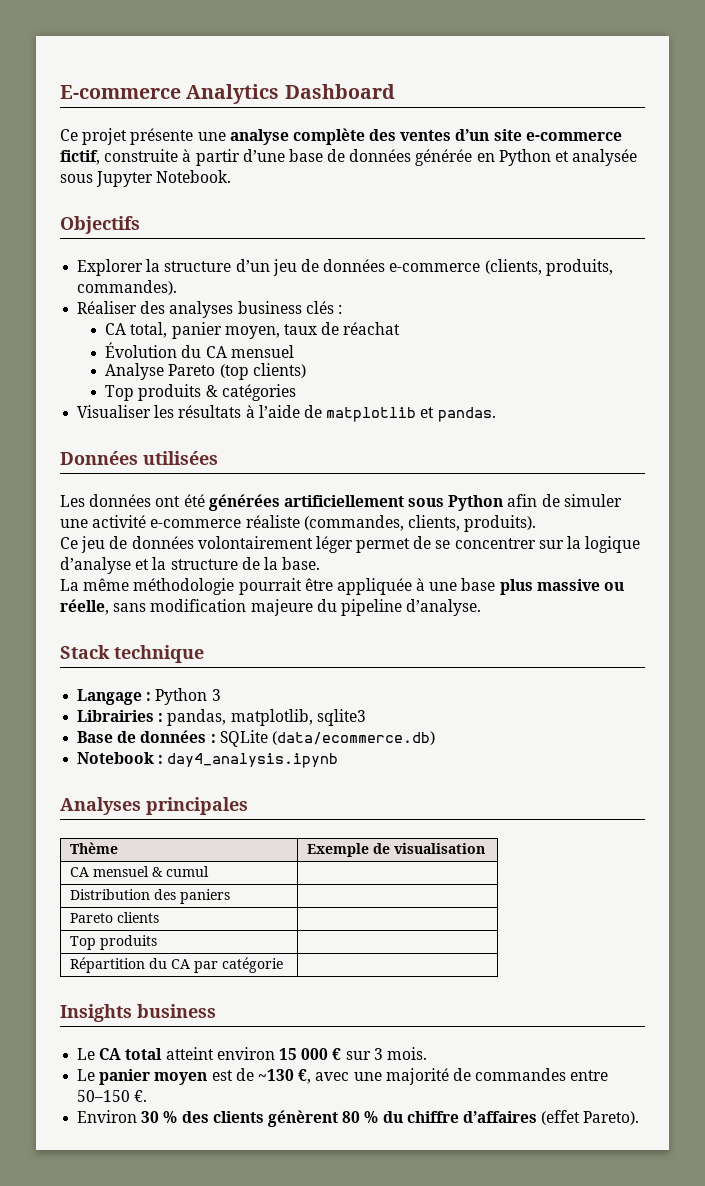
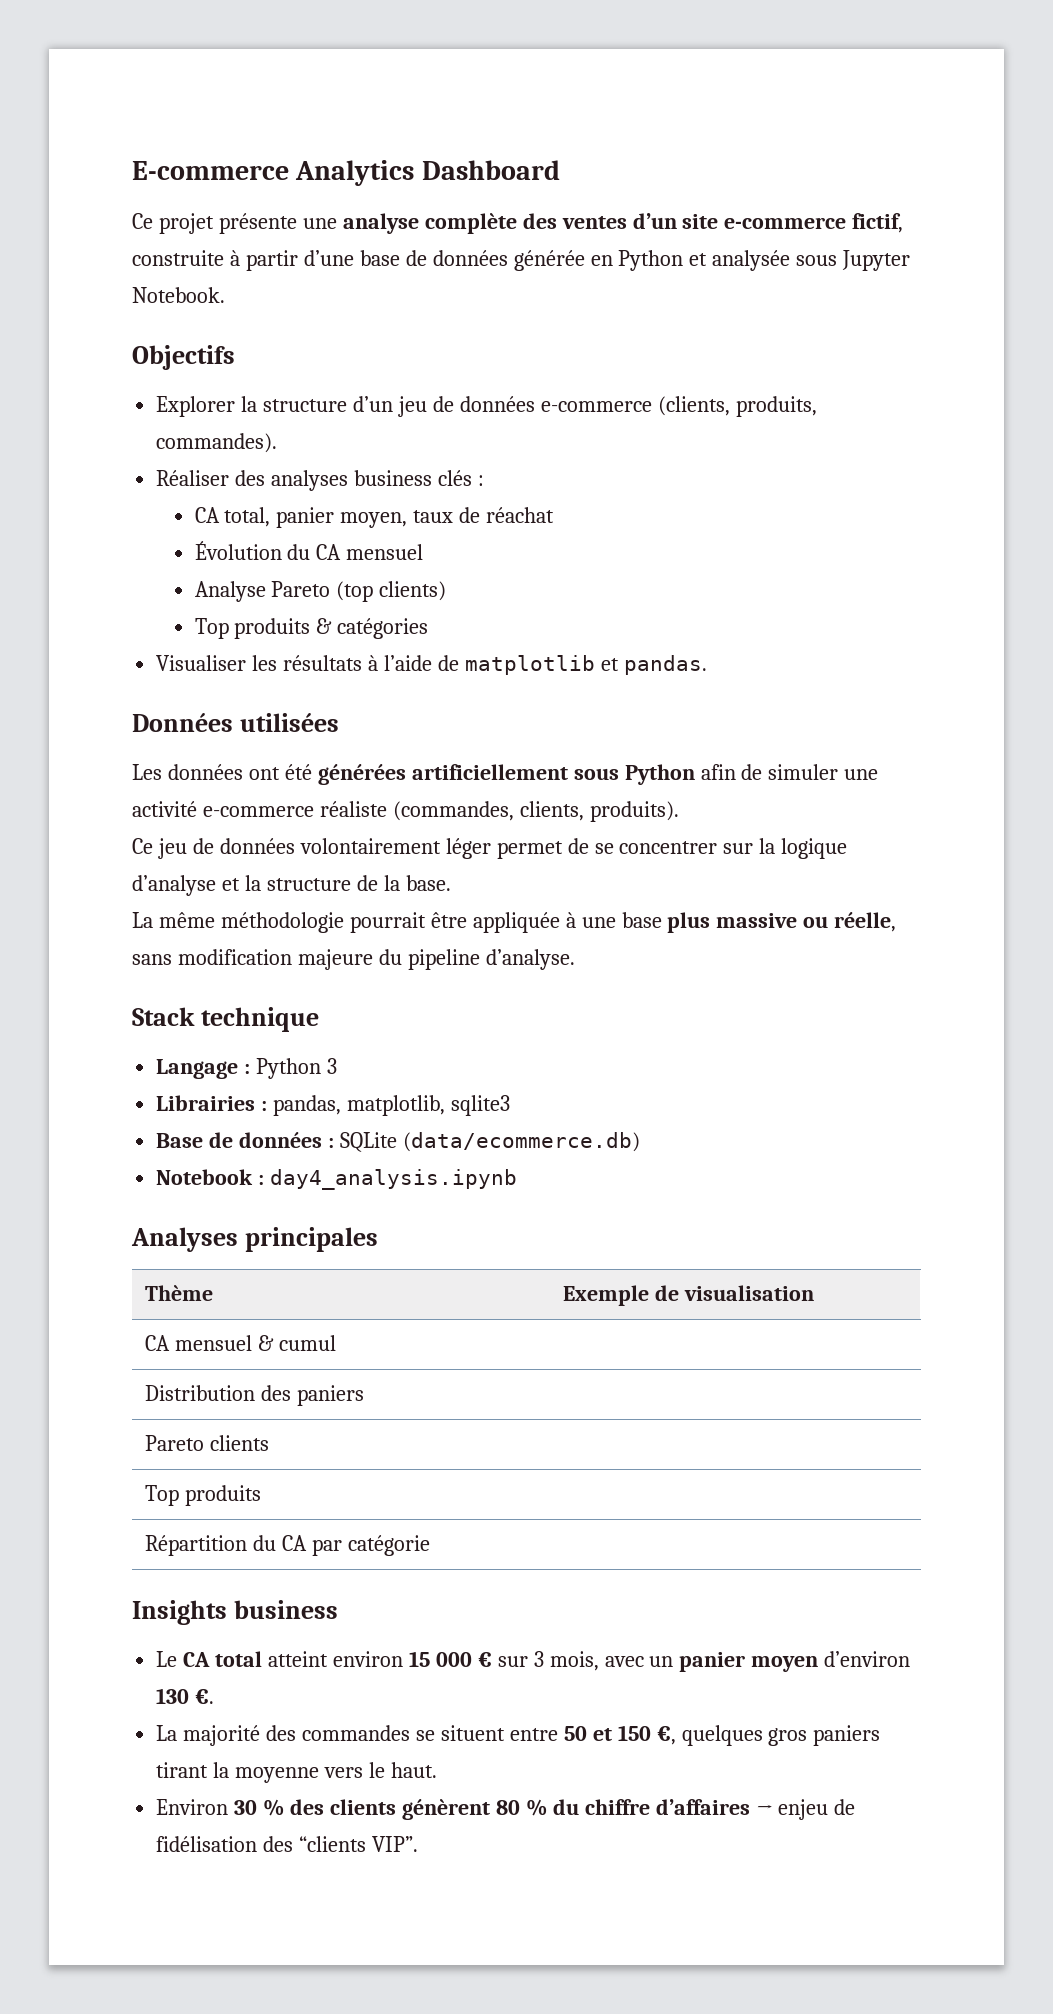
[386,1047,427,1060] [77,1068,609,1085] [77,1090,148,1102] mois. // Le panier moyen est de ~130 €, avec une majorité de commandes entre 50–150 €. -> [549,1651,911,1672] [156,1688,215,1704] [156,1725,881,1746] [156,1762,437,1783] mois, avec un panier moyen d’environ 130 €. // La majorité des commandes se situent entre 50 et 150 €, quelques gros paniers tirant la moyenne vers le haut.
[541,1110,640,1125] (effet Pareto). -> [755,1799,856,1820] [156,1836,419,1852] → enjeu de fidélisation des “clients VIP”.

